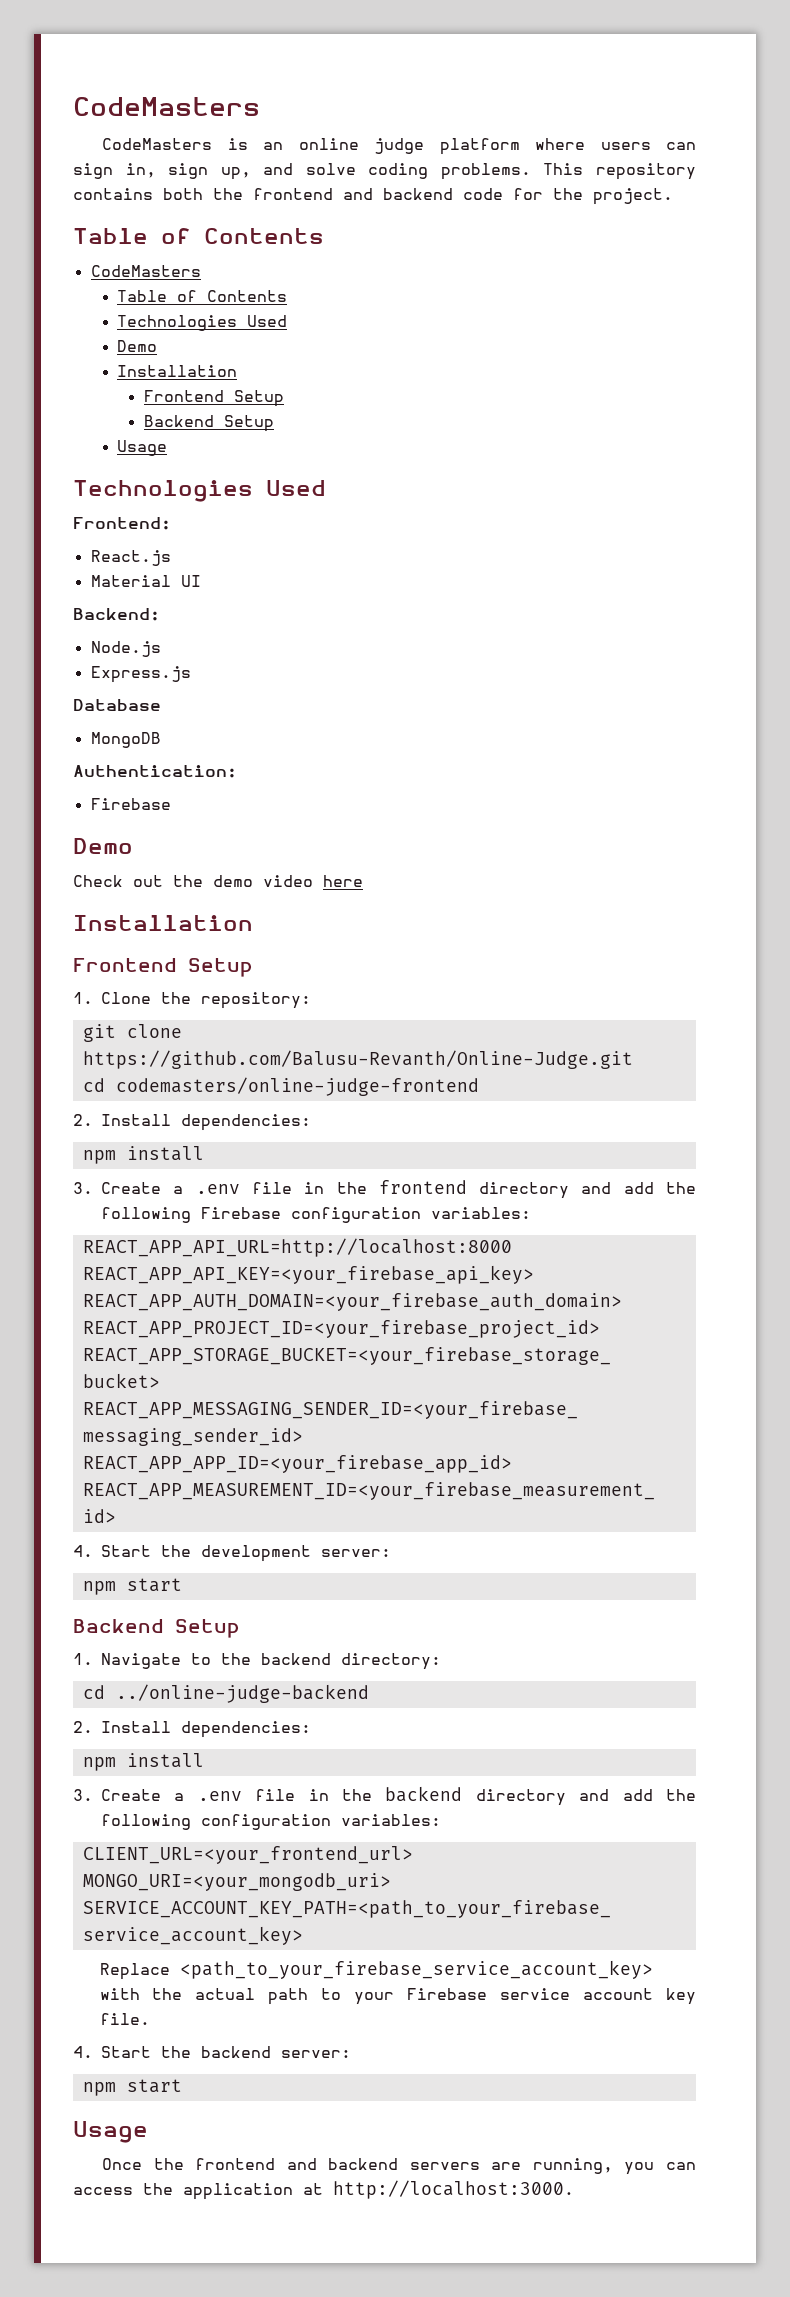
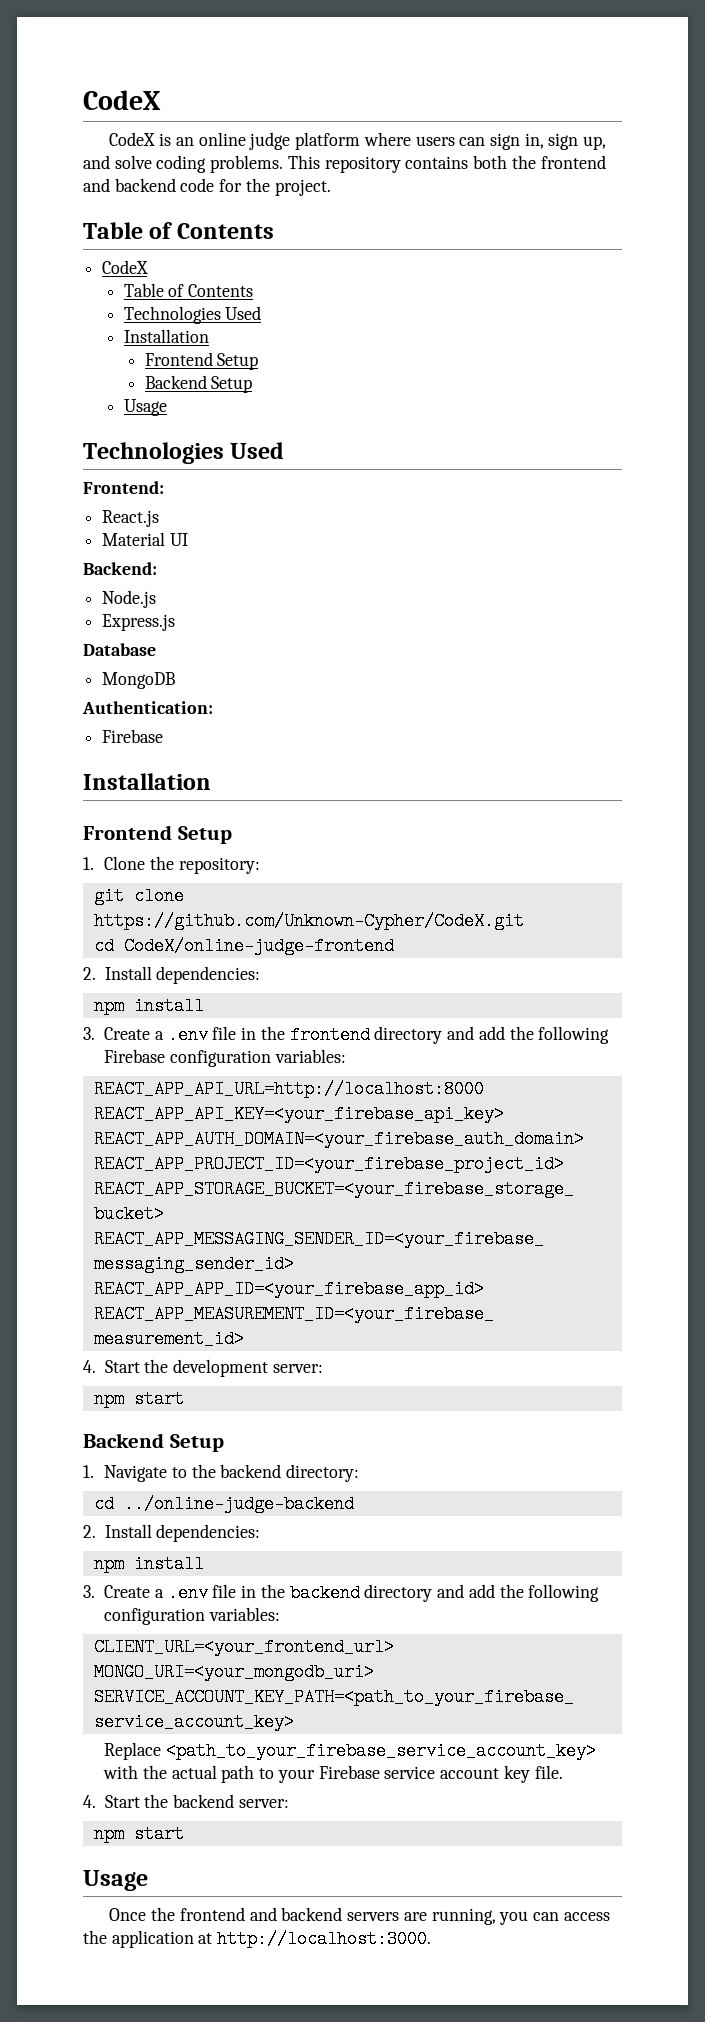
[73,97,260,116] [102,138,213,150] CodeMasters // CodeMasters -> [83,90,161,110] [109,132,156,146] CodeX // CodeX
[90,265,201,277] CodeMasters -> [102,260,149,274] CodeX
[117,340,158,352] // Demo -> (262, 313) none
[73,838,133,854] [73,875,363,887] // Demo // Check out the demo video here -> (164, 736) none
[82,1050,633,1069] [82,1077,479,1096] https://github.com/Balusu-Revanth/Online-Judge.git // cd codemasters/online-judge-frontend -> [93,912,524,930] [93,937,394,955] https://github.com/Unknown-Cypher/CodeX.git // cd CodeX/online-judge-frontend

